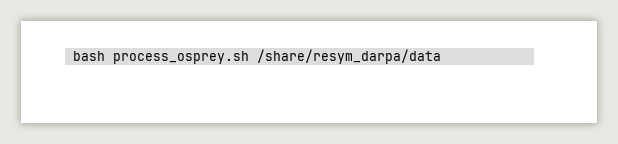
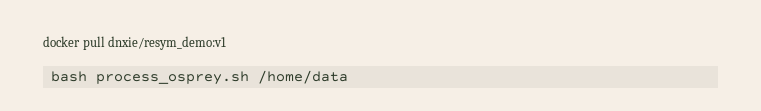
(72, 56) none -> [43,36,227,50] docker pull dnxie/resym_demo:v1 //
[256,49,441,64] /share/resym_darpa/data -> [257,70,348,84] /home/data

